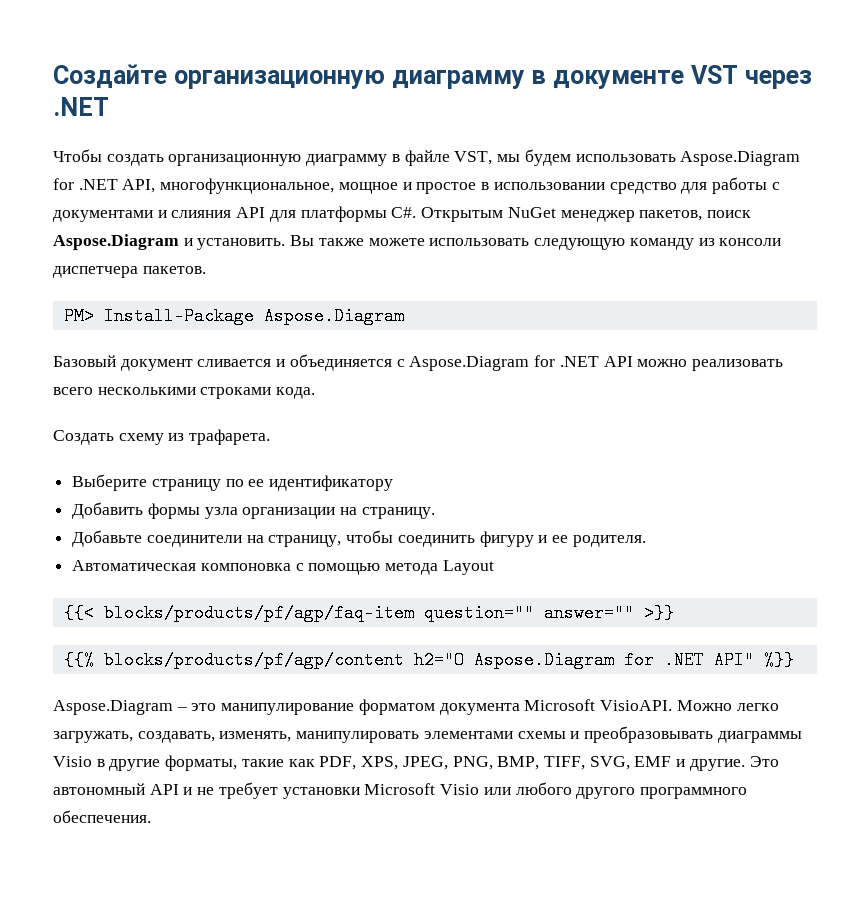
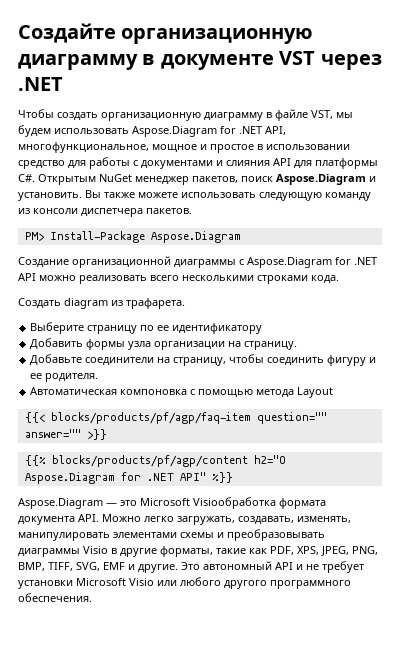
[53,354,392,371] Базовый документ сливается и объединяется -> [18,256,236,268] Создание организационной диаграммы
[118,433,164,445] схему -> [64,298,108,309] diagram
[176,699,673,715] – это манипулирование форматом документа Microsoft VisioAPI. -> [106,497,326,509] [18,514,99,525] — это Microsoft Visioобработка формата документа API.

